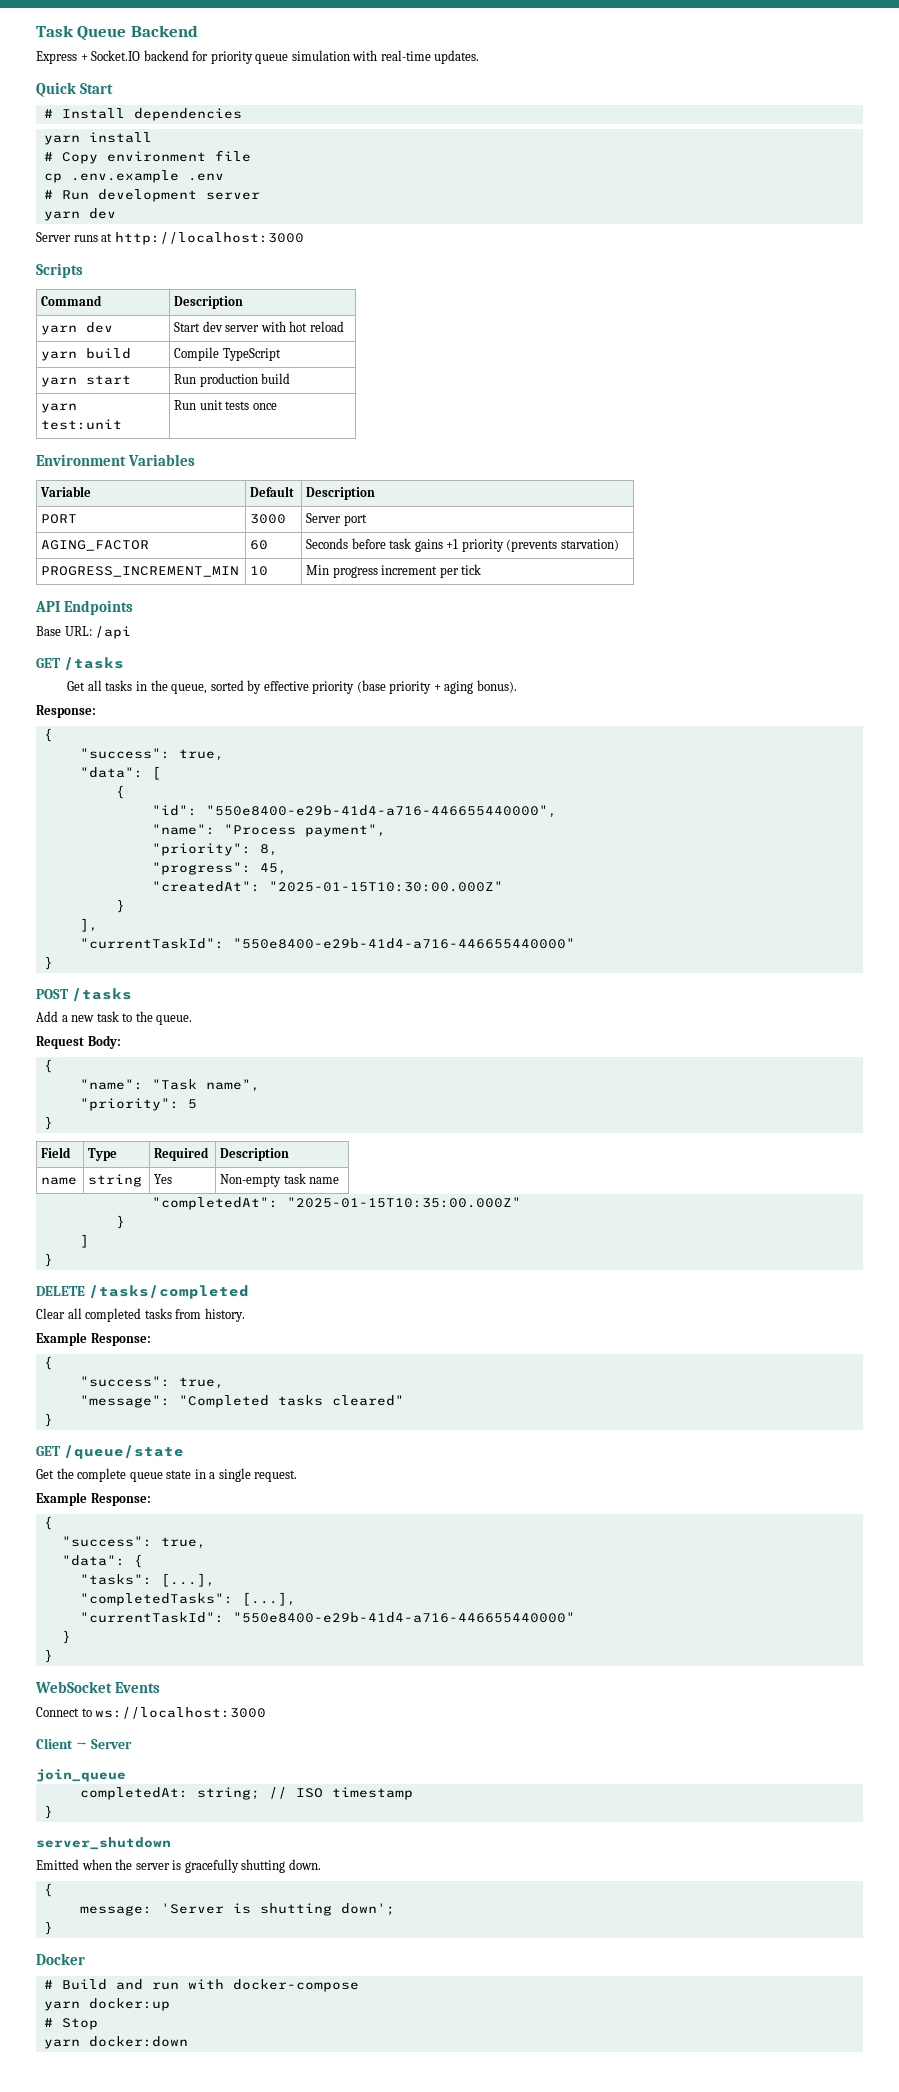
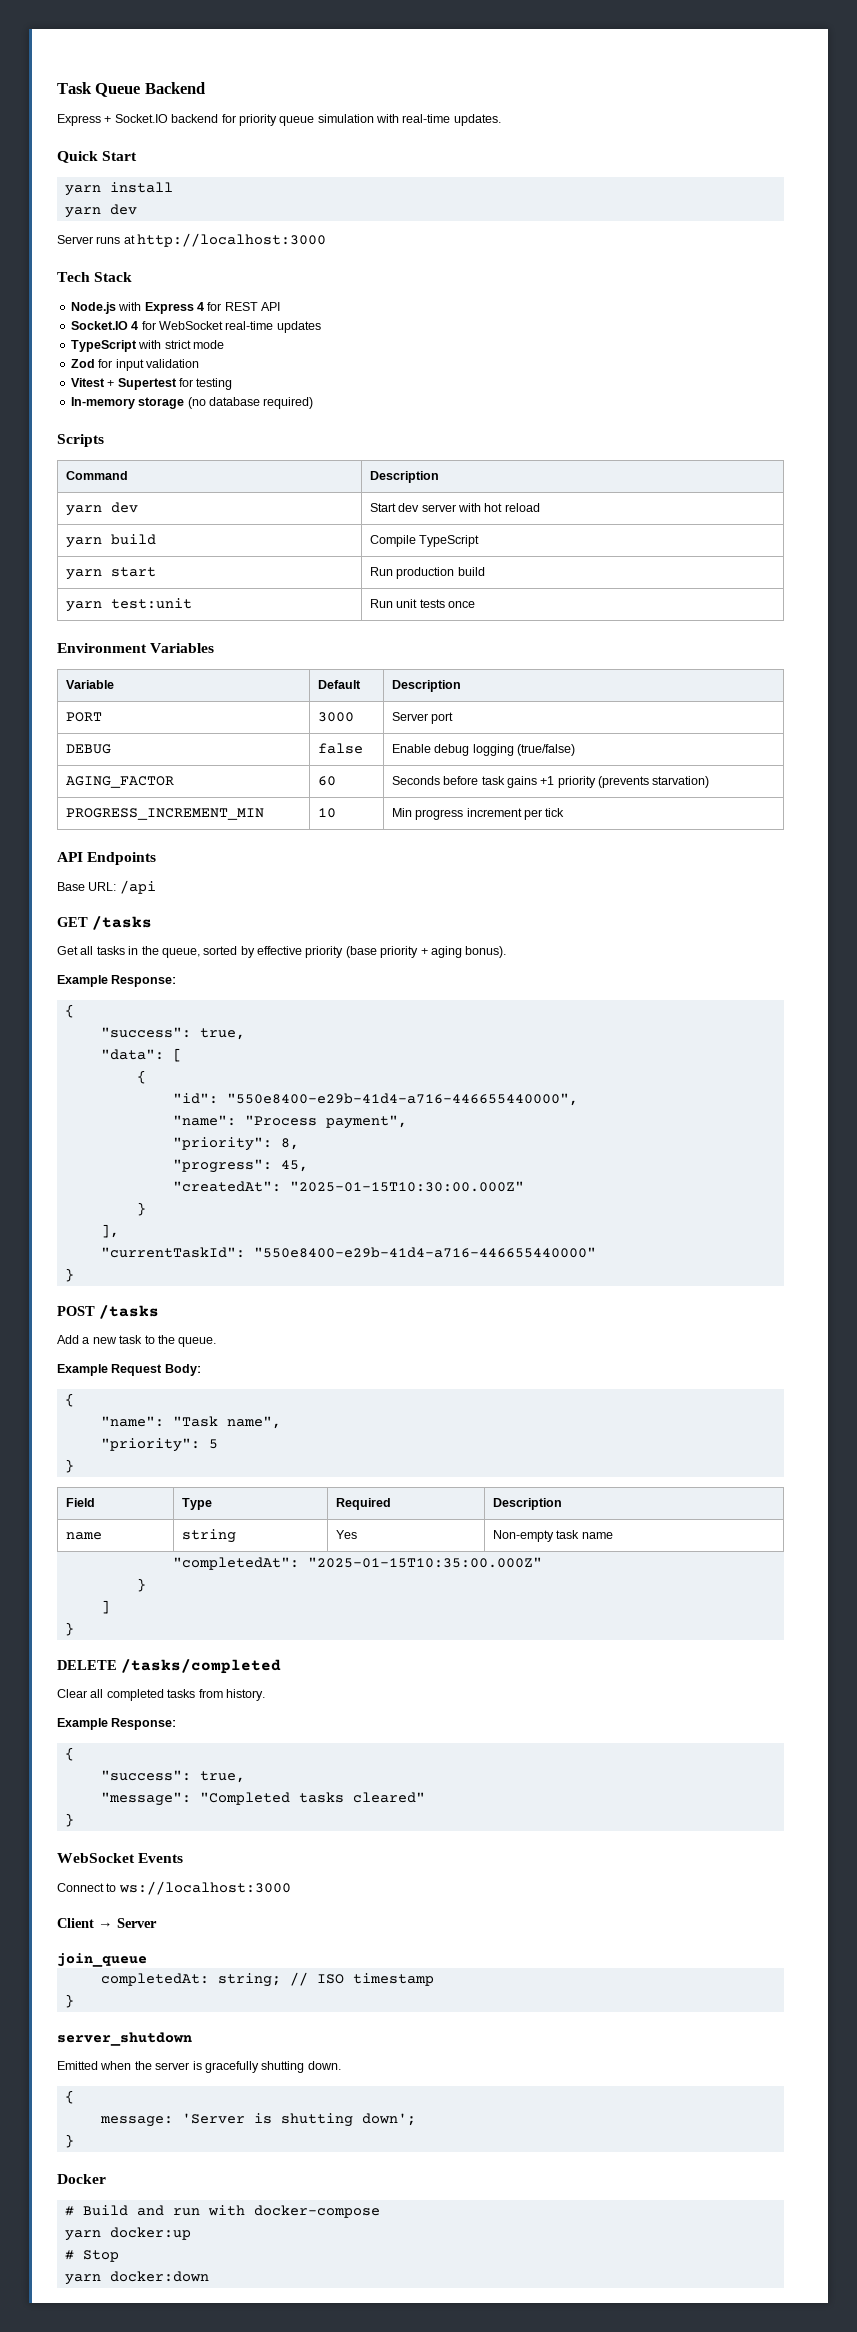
[43,108,242,121] // # Install dependencies -> (138, 156) none
[43,150,251,164] [43,170,224,183] [43,189,260,202] // # Copy environment file // cp .env.example .env // # Run development server -> (173, 187) none
(304, 238) none -> [57,272,133,282] [70,302,280,314] [70,321,321,333] [70,340,224,352] [70,359,199,371] [70,378,233,390] [70,397,314,409] // Tech Stack // Node.js with Express 4 for REST API // Socket.IO 4 for WebSocket real-time updates // TypeScript with strict mode // Zod for input validation // Vitest + Supertest for testing // In-memory storage (no database required)
(367, 520) none -> [65,744,111,754] [317,743,363,754] [391,744,575,756] // DEBUG | false | Enable debug logging (true/false)
(517, 686) none -> [57,975,108,987] Example
(193, 1020) none -> [57,1364,108,1376] Example
[36,1445,184,1459] [36,1468,298,1482] [36,1492,151,1506] [43,1516,53,1530] [61,1536,206,1549] [61,1554,143,1568] [79,1573,215,1587] [79,1592,296,1606] [79,1612,575,1623] [61,1630,71,1644] [43,1649,53,1663] // GET /queue/state // Get the complete queue state in a single request. // Example Response: // { // "success": true, // "data": { // "tasks": [...], // "completedTasks": [...], // "currentTaskId": "550e8400-e29b-41d4-a716-446655440000" // } // } -> (74, 1820) none

